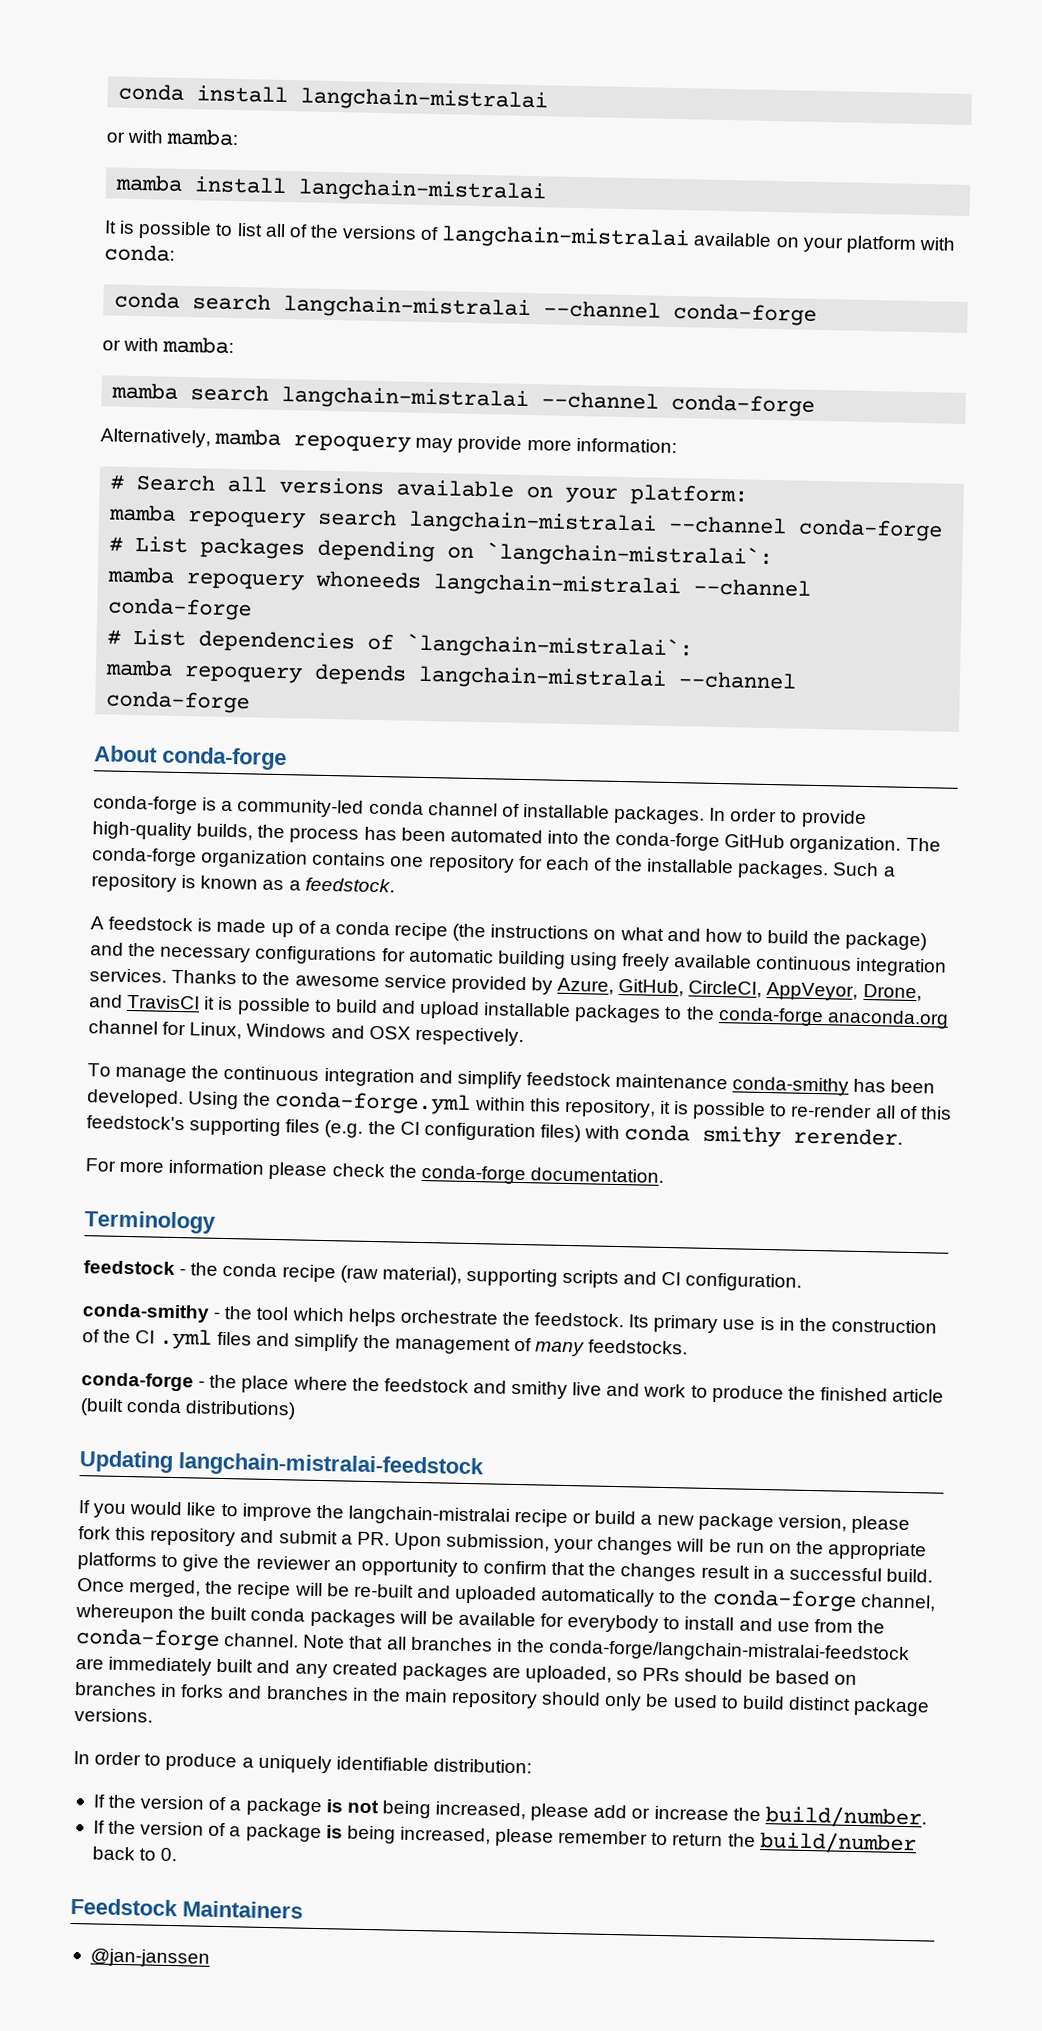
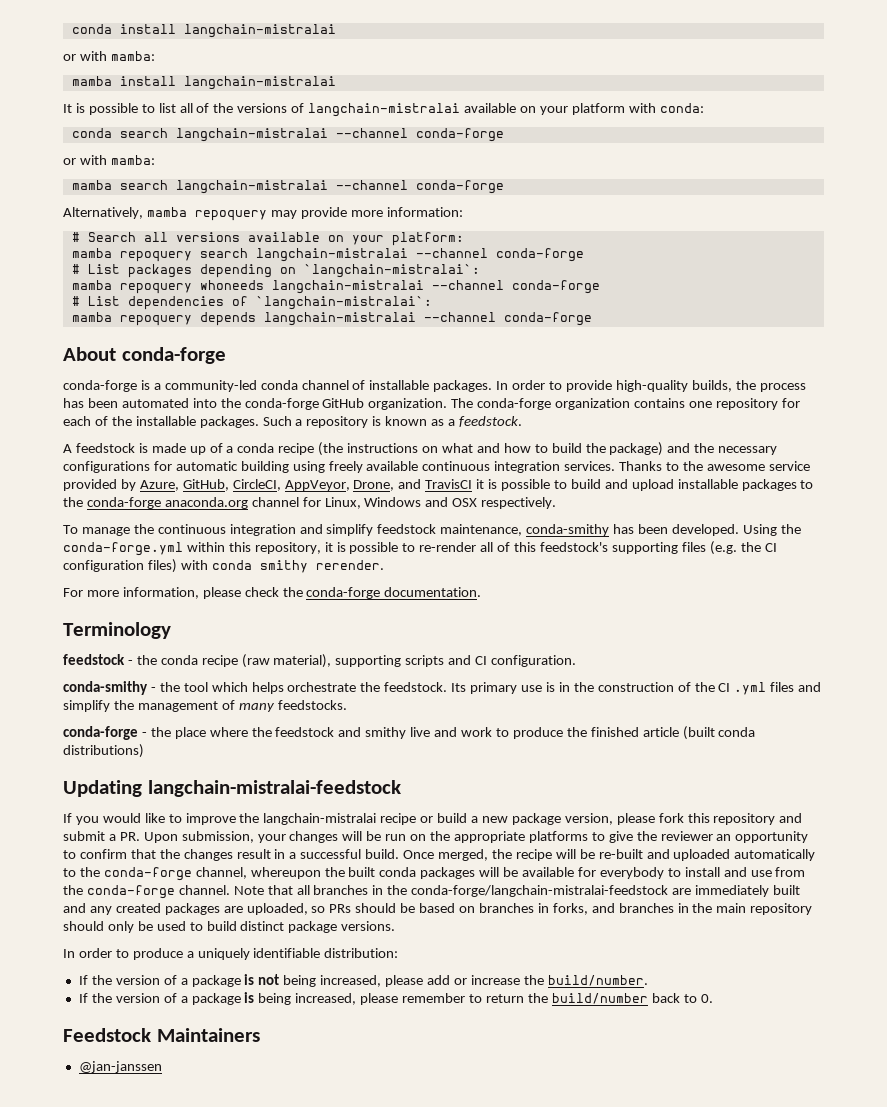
[615,1073,729,1090] maintenance -> [440,524,523,536] maintenance,
[168,1159,265,1175] information -> [122,587,199,599] information,
[181,1684,225,1699] forks -> [552,903,588,915] forks,

